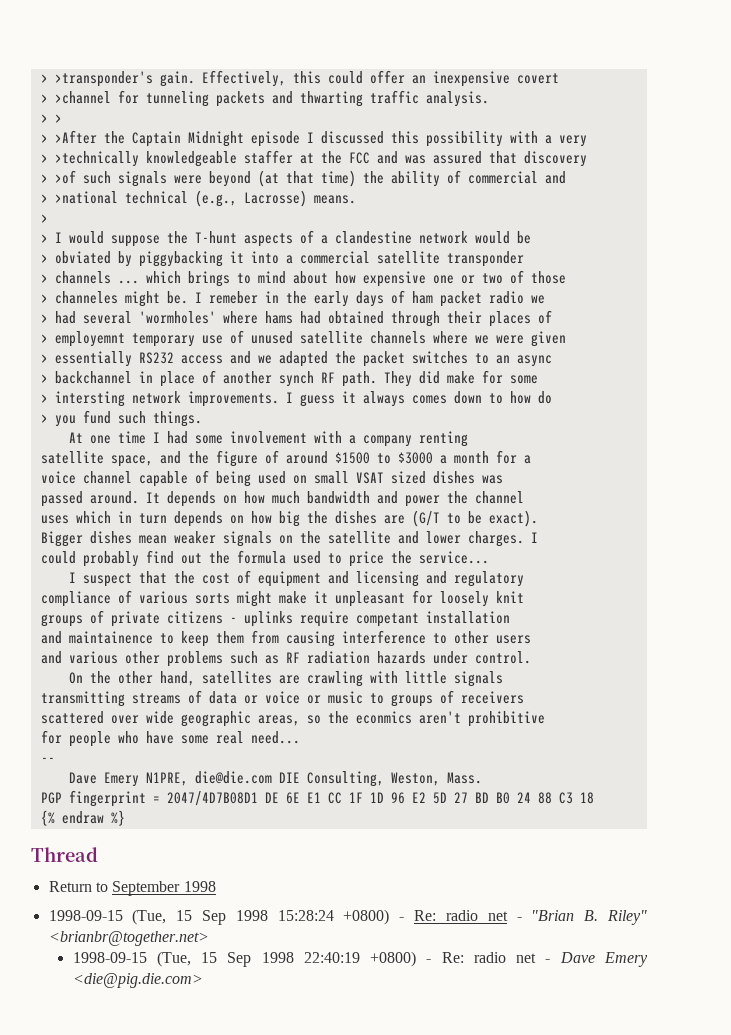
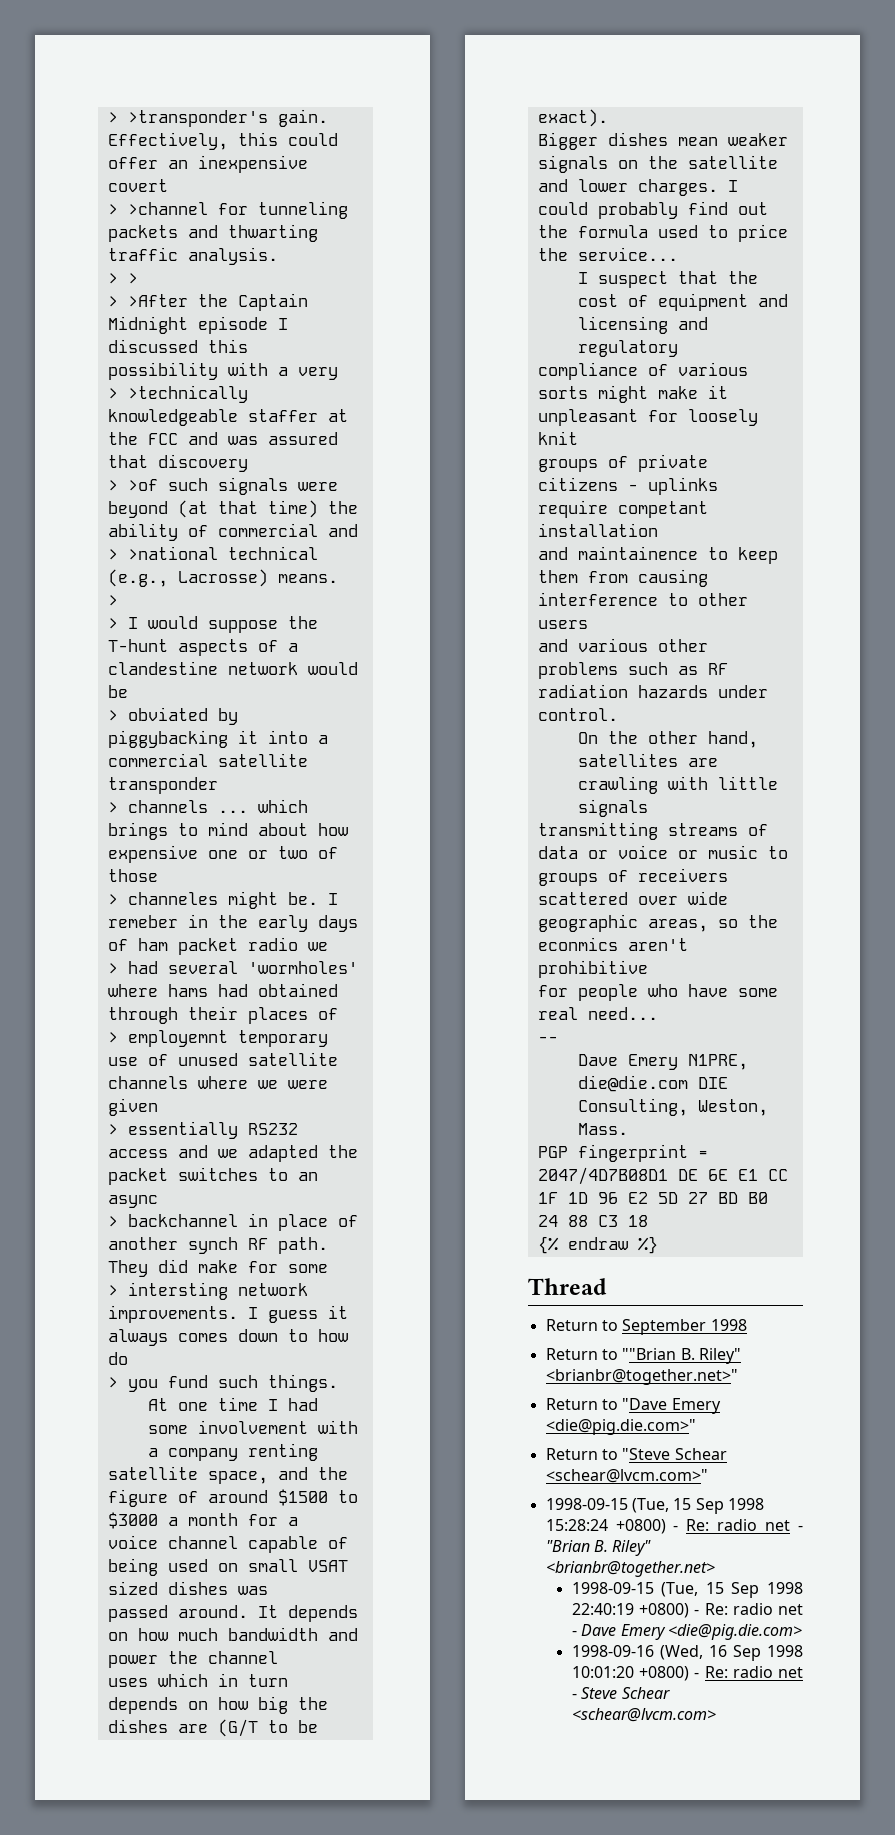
(216, 886) none -> [545,1348,741,1364] [545,1369,738,1385] [545,1398,721,1414] [545,1419,696,1435] [545,1448,727,1460] [545,1469,708,1483] // Return to ""Brian B. Riley" <brianbr@together.net>" // Return to "Dave Emery <die@pig.die.com>" // Return to "Steve Schear <schear@lvcm.com>"
(203, 980) none -> [571,1645,803,1661] [571,1666,803,1681] [571,1687,670,1699] [571,1708,716,1722] // 1998-09-16 (Wed, 16 Sep 1998 10:01:20 +0800) - Re: radio net - Steve Schear <schear@lvcm.com>

